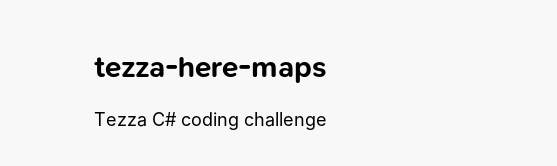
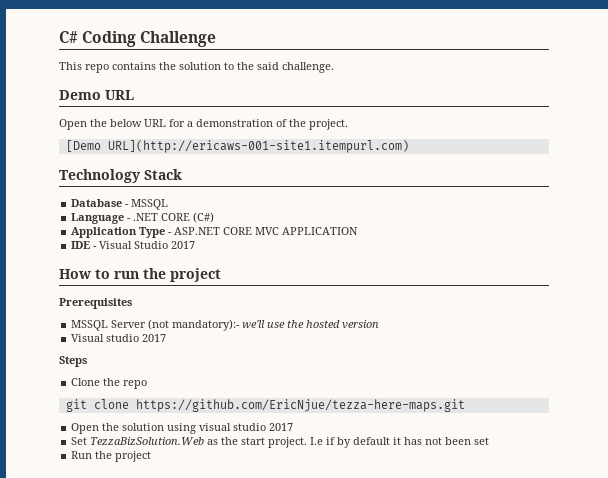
[94,57,326,83] [94,112,327,130] tezza-here-maps // Tezza C# coding challenge -> [59,31,217,47] [59,62,334,73] [59,90,134,100] [59,119,348,130] [65,140,409,153] [59,169,182,183] [71,199,169,210] [71,212,215,224] [71,227,359,238] [71,241,196,249] [59,268,221,282] [59,298,132,309] [71,319,380,331] [71,334,167,342] [59,356,87,367] [71,378,148,389] [65,399,465,412] [71,423,294,434] [71,437,490,448] [71,451,152,462] C# Coding Challenge // This repo contains the solution to the said challenge. // Demo URL // Open the below URL for a demonstration of the project. // [Demo URL](http://ericaws-001-site1.itempurl.com) // Technology Stack // Database - MSSQL // Language - .NET CORE (C#) // Application Type - ASP.NET CORE MVC APPLICATION // IDE - Visual Studio 2017 // How to run the project // Prerequisites // MSSQL Server (not mandatory):- we'll use the hosted version // Visual studio 2017 // Steps // Clone the repo // git clone https://github.com/EricNjue/tezza-here-maps.git // Open the solution using visual studio 2017 // Set TezzaBizSolution.Web as the start project. I.e if by default it has not been set // Run the project

